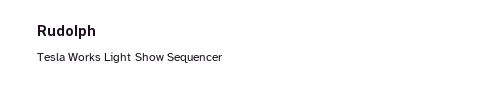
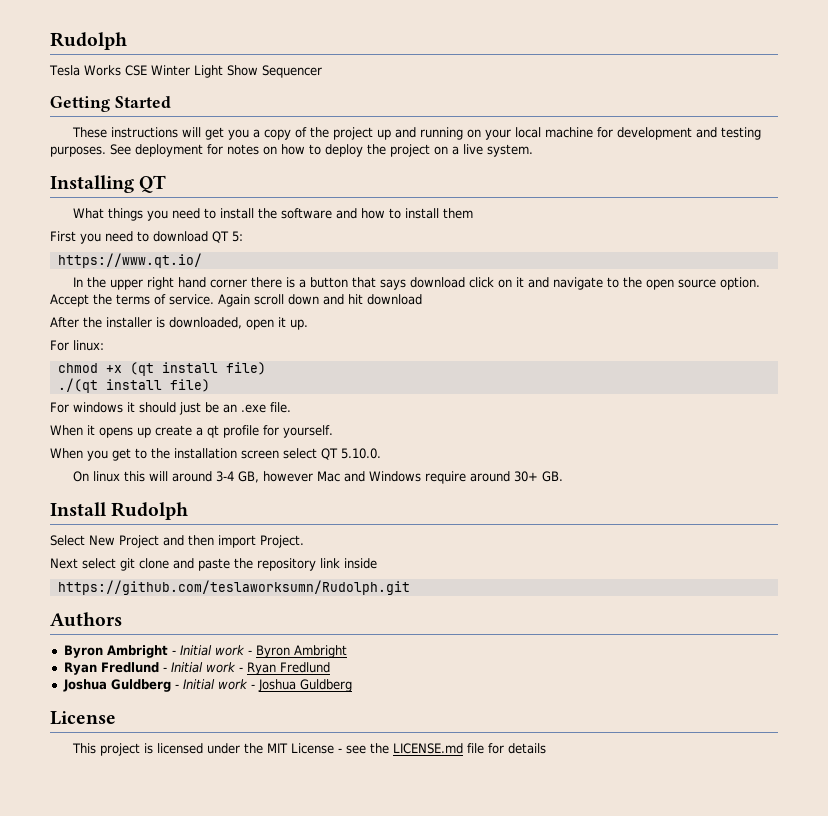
(102, 57) none -> [124,65,190,76] CSE Winter
(223, 58) none -> [50,96,171,112] [72,127,762,140] [50,144,533,157] [50,175,167,193] [73,208,474,221] [50,231,243,244] [57,253,202,268] [73,277,761,290] [50,294,422,307] [50,317,308,330] [50,340,104,351] [57,362,266,376] [57,378,210,393] [50,402,291,415] [50,425,333,438] [50,448,381,461] [73,471,564,484] [50,502,189,520] [50,535,304,548] [50,558,377,571] [57,580,410,595] [50,612,122,627] [63,645,347,658] [63,662,330,675] [62,679,352,692] [50,711,116,725] [72,743,547,756] // Getting Started // These instructions will get you a copy of the project up and running on your local machine for development and testing purposes. See deployment for notes on how to deploy the project on a live system. // Installing QT // What things you need to install the software and how to install them // First you need to download QT 5: // https://www.qt.io/ // In the upper right hand corner there is a button that says download click on it and navigate to the open source option. Accept the terms of service. Again scroll down and hit download // After the installer is downloaded, open it up. // For linux: // chmod +x (qt install file) // ./(qt install file) // For windows it should just be an .exe file. // When it opens up create a qt profile for yourself. // When you get to the installation screen select QT 5.10.0. // On linux this will around 3-4 GB, however Mac and Windows require around 30+ GB. // Install Rudolph // Select New Project and then import Project. // Next select git clone and paste the repository link inside // https://github.com/teslaworksumn/Rudolph.git // Authors // Byron Ambright - Initial work - Byron Ambright // Ryan Fredlund - Initial work - Ryan Fredlund // Joshua Guldberg - Initial work - Joshua Guldberg // License // This project is licensed under the MIT License - see the LICENSE.md file for details

